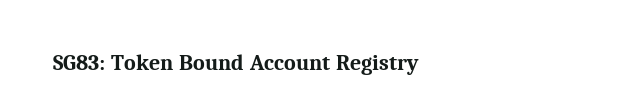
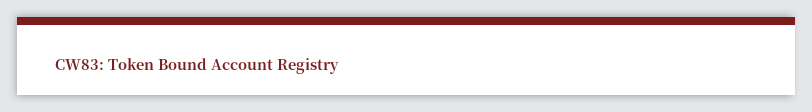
[53,55,105,70] SG83: -> [55,59,104,70] CW83:

